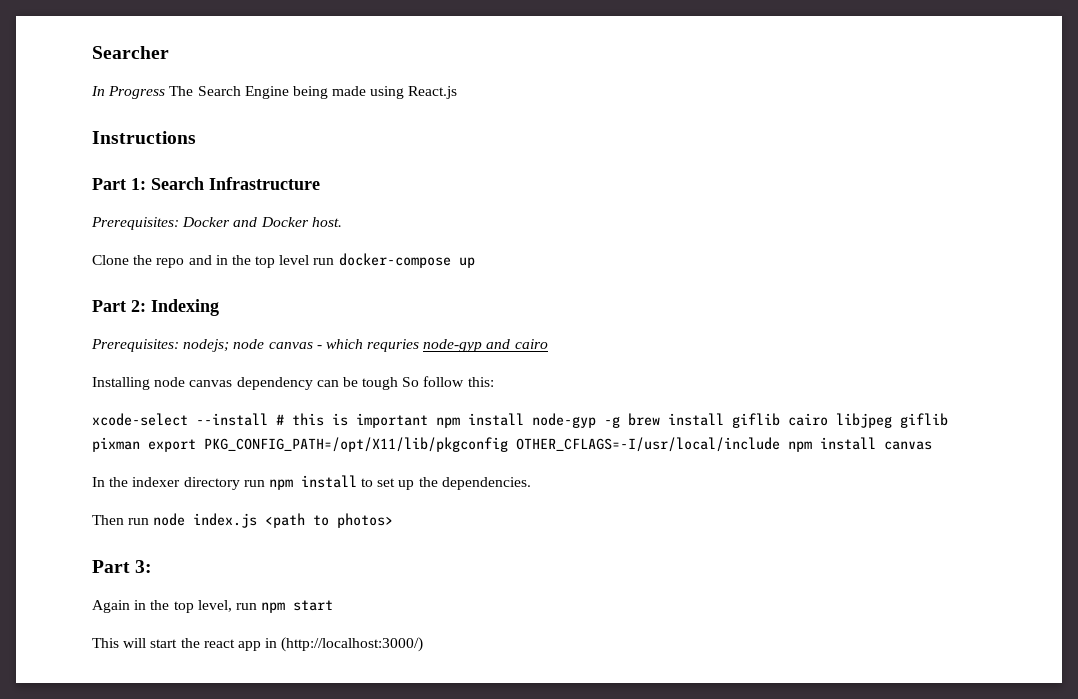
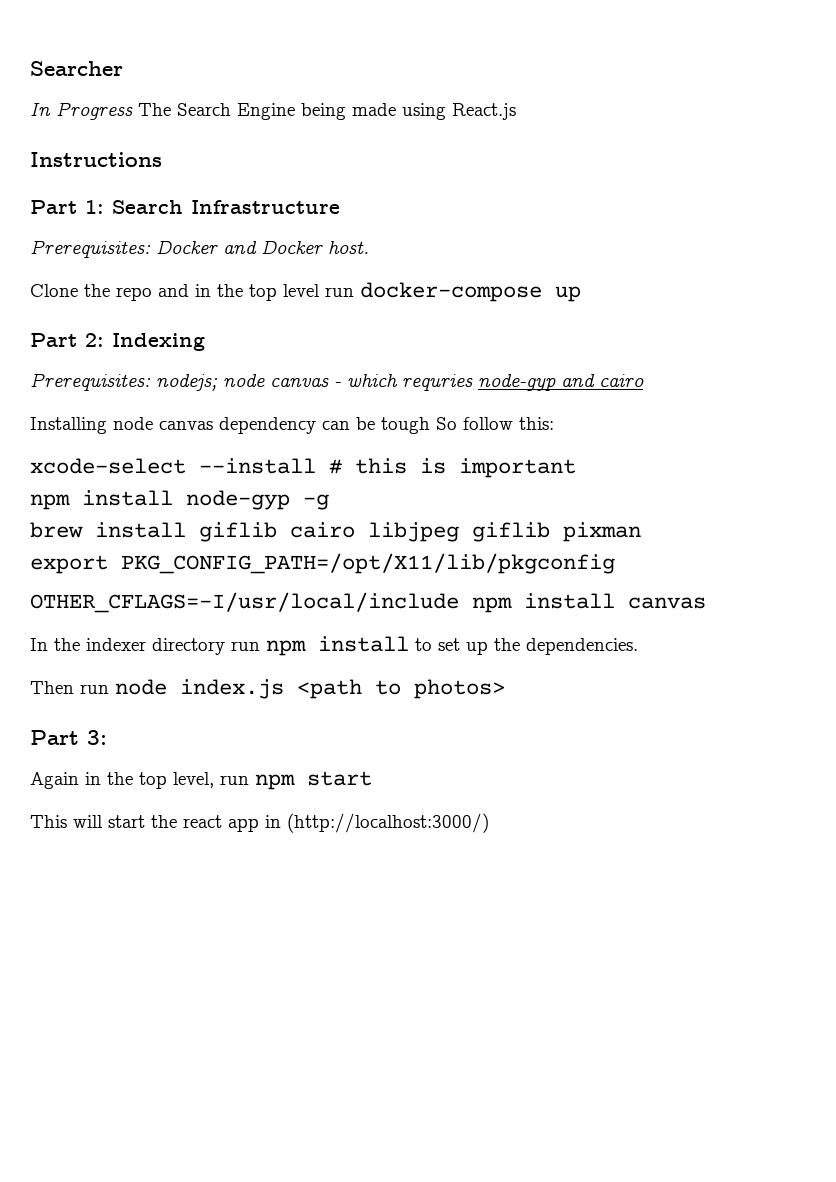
(428, 420) none -> (576, 468) //
(620, 422) none -> (329, 502) //
(140, 444) none -> (641, 532) //
(508, 444) none -> (615, 563) //

